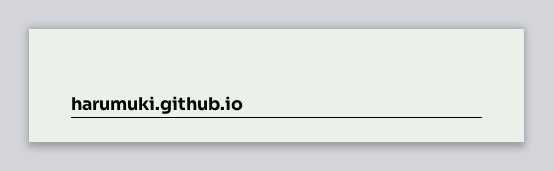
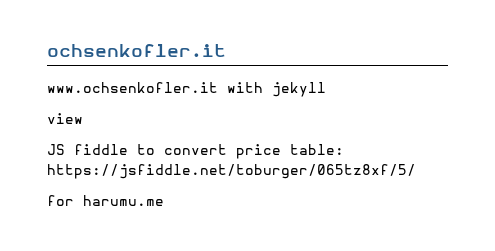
[71,96,243,114] harumuki.github.io -> [47,44,226,57] [47,82,326,97] [47,113,83,124] [47,144,344,159] [47,164,416,179] [47,195,164,206] ochsenkofler.it // www.ochsenkofler.it with jekyll // view // JS fiddle to convert price table: https://jsfiddle.net/toburger/065tz8xf/5/ // for harumu.me

